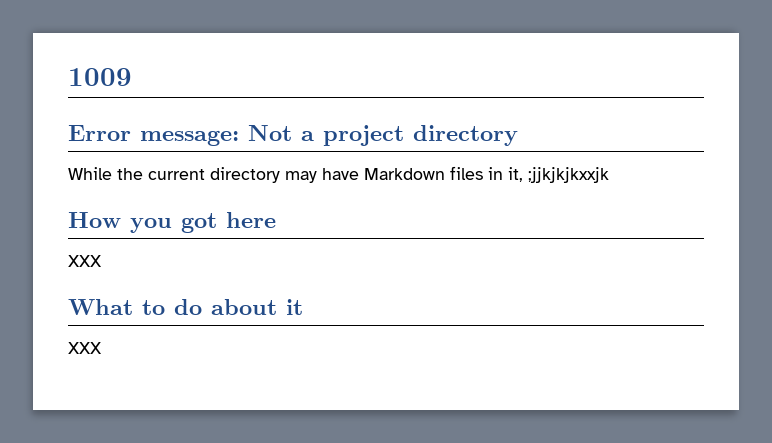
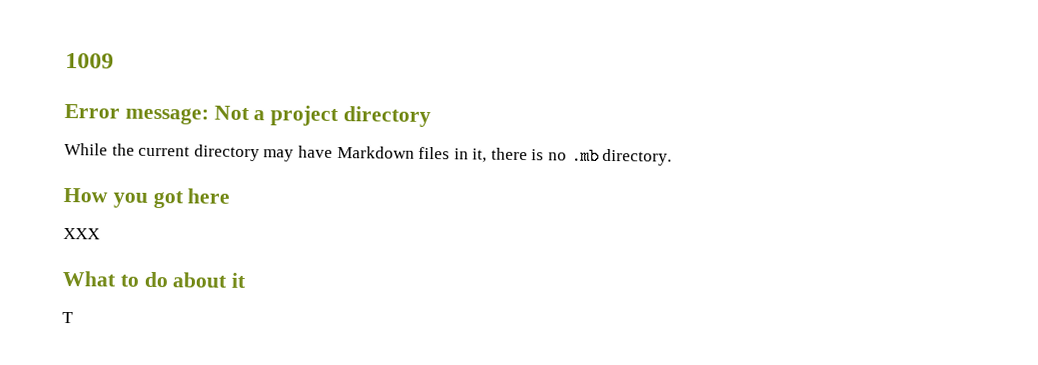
[528,167,609,183] ;jjkjkjkxxjk -> [490,147,673,166] there is no .mb directory.
[68,342,102,354] XXX -> [62,311,74,324] T

